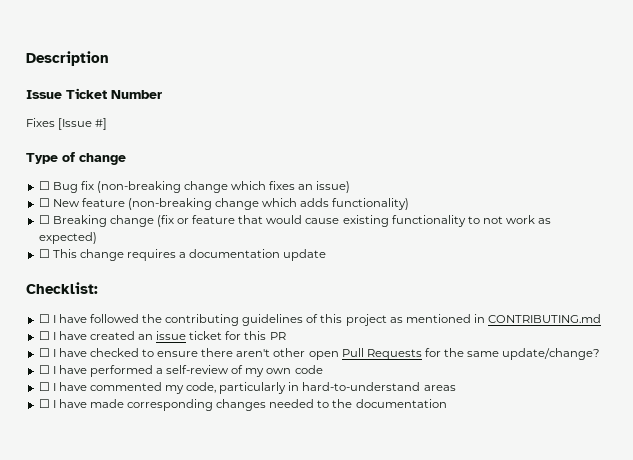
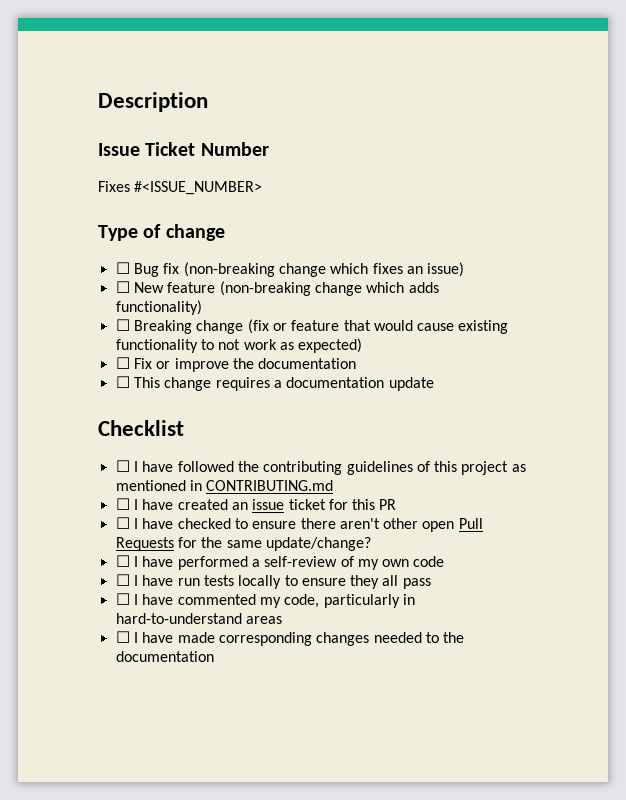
[58,118,108,130] [Issue #] -> [134,181,263,195] #<ISSUE_NUMBER>
(97, 238) none -> [115,357,357,372] // ☐ Fix or improve the documentation
[26,282,98,294] Checklist: -> [98,420,184,436] Checklist
(323, 369) none -> [115,574,431,589] // ☐ I have run tests locally to ensure they all pass

